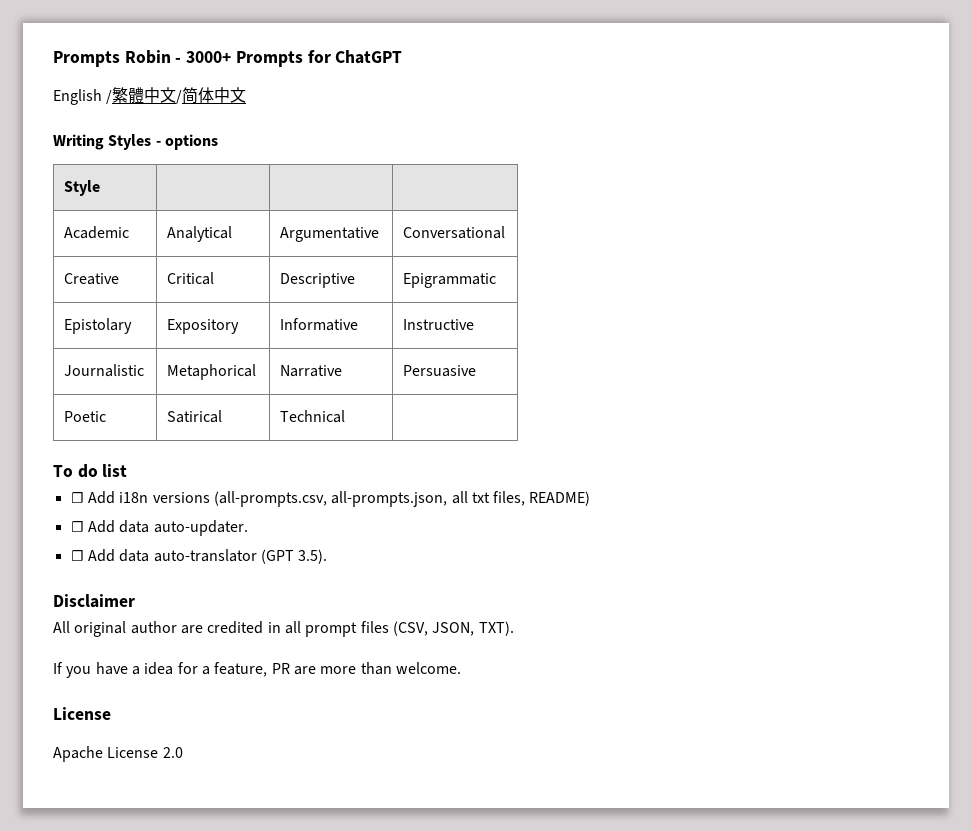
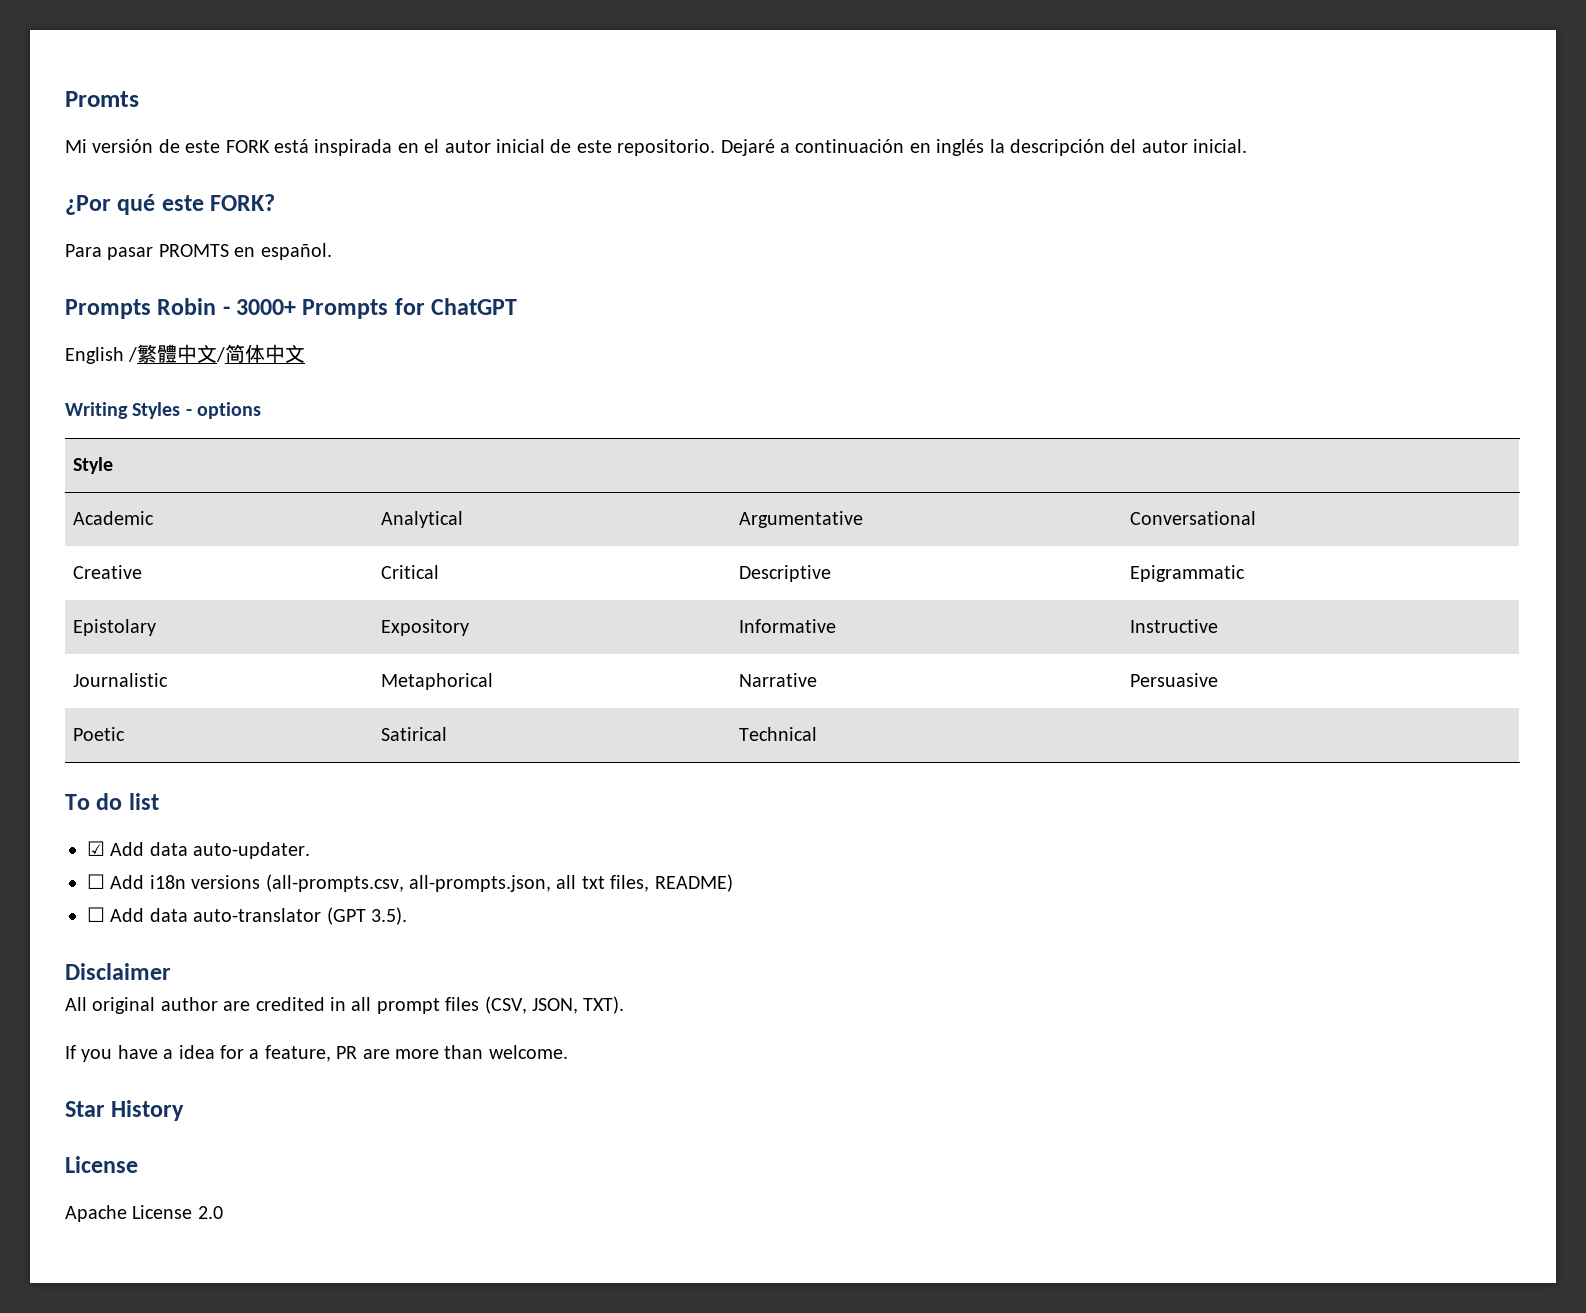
(53, 59) none -> [65,91,139,107] [65,139,1248,156] [65,194,276,215] [65,243,332,260] Promts // Mi versión de este FORK está inspirada en el autor inicial de este repositorio. Dejaré a continuación en inglés la descripción del autor inicial. // ¿Por qué este FORK? // Para pasar PROMTS en español. //
(128, 470) none -> [87,841,311,859] // ☑ Add data auto-updater.
[70,520,248,536] // ☐ Add data auto-updater. -> (733, 883) none
(461, 668) none -> [65,1100,185,1121] // Star History

